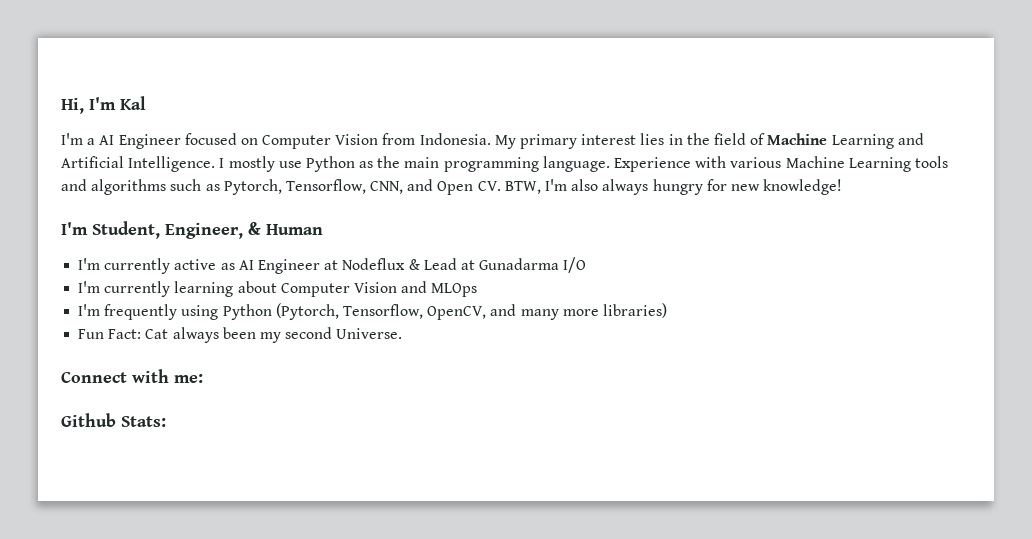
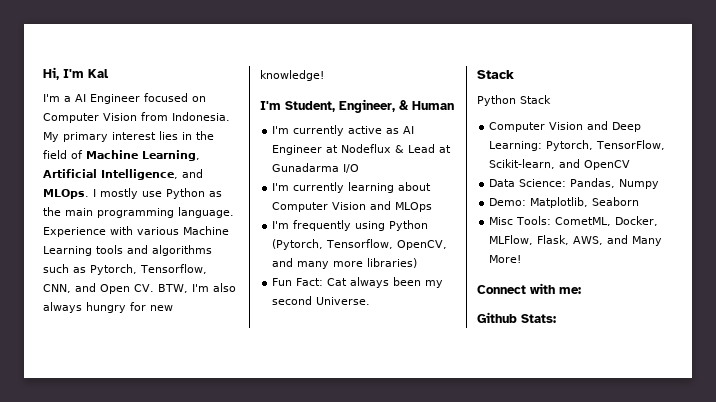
[831,133,924,149] [61,156,216,172] Learning and Artificial Intelligence. -> [142,150,200,161] [43,169,203,180] [43,189,89,199] Learning, Artificial Intelligence, and MLOps.
(403, 333) none -> [477,70,514,79] [477,95,551,106] [489,121,642,132] [489,140,666,151] [489,159,631,170] [489,178,660,189] [489,197,640,208] [489,216,659,226] [489,235,663,246] [489,255,522,263] // Stack // Python Stack // Computer Vision and Deep Learning: Pytorch, TensorFlow, Scikit-learn, and OpenCV // Data Science: Pandas, Numpy // Demo: Matplotlib, Seaborn // Misc Tools: CometML, Docker, MLFlow, Flask, AWS, and Many More!

